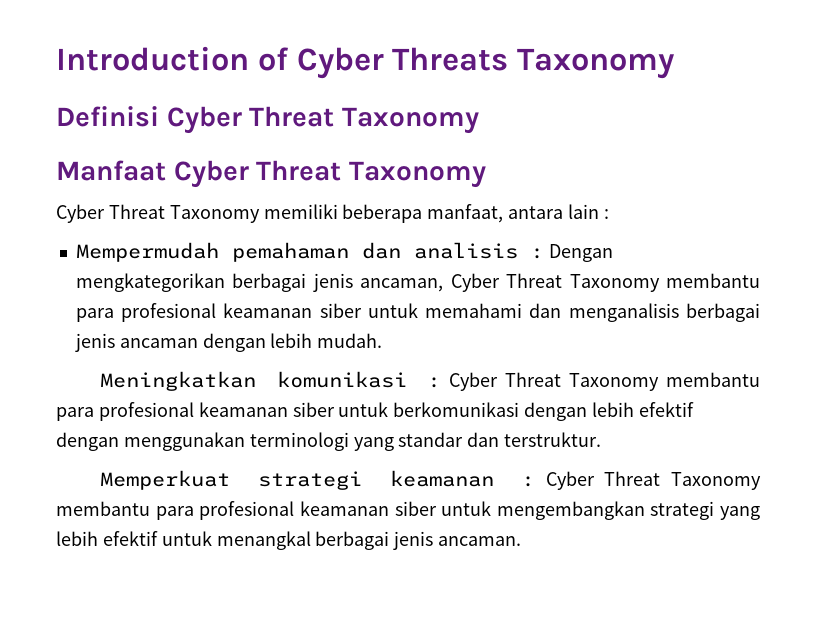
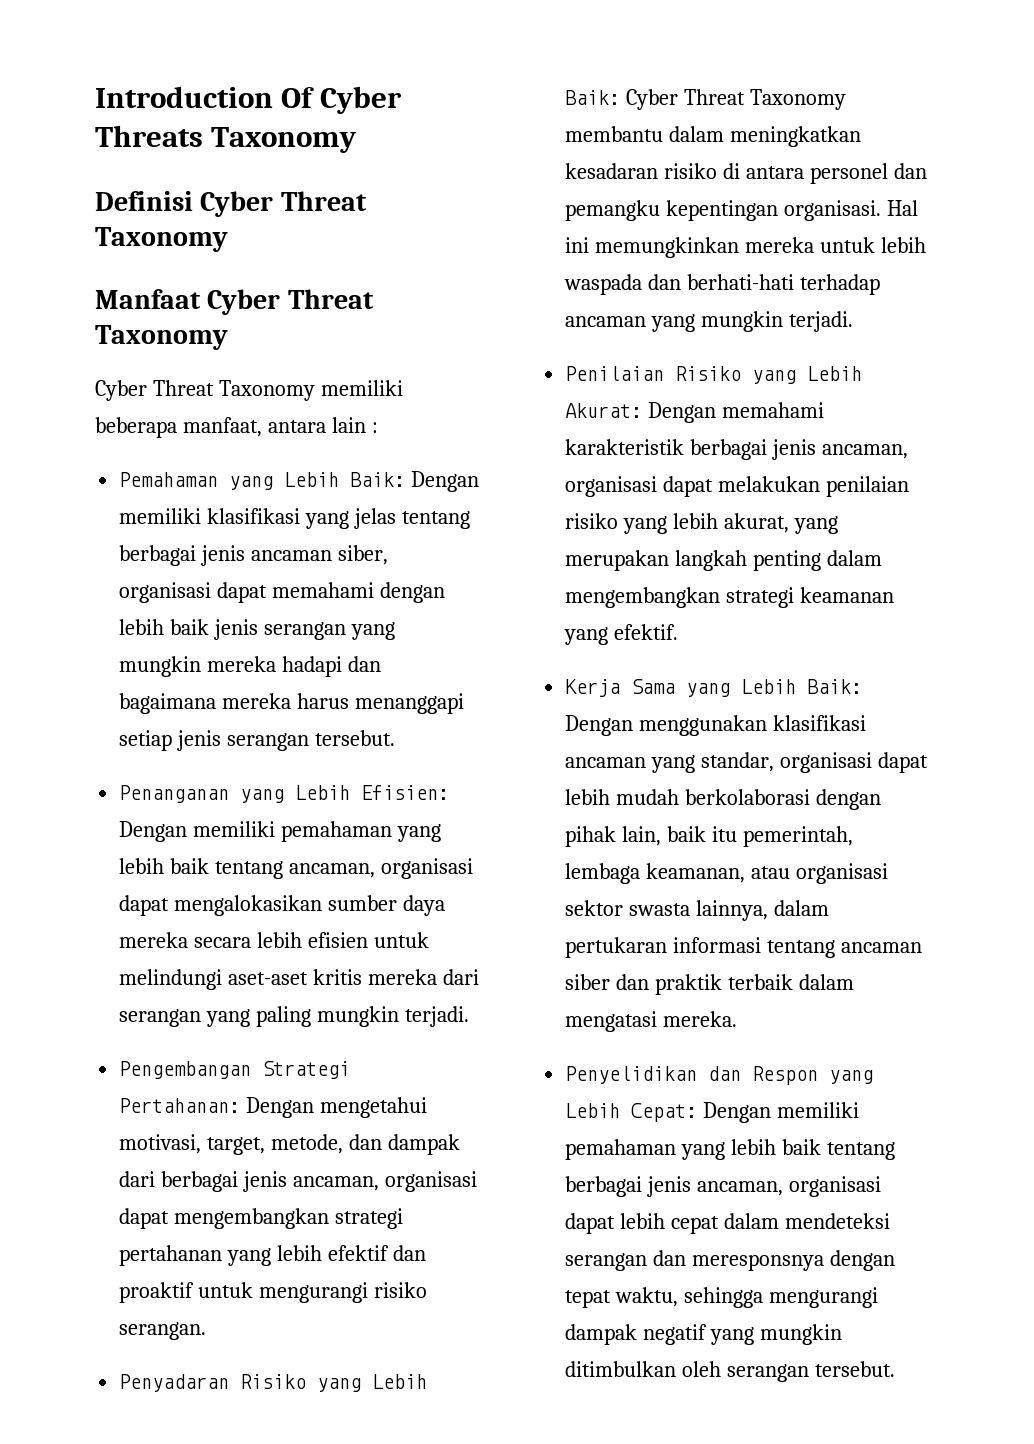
[257,47,289,71] of -> [281,87,315,108] Of
[75,242,613,262] [75,273,761,292] [75,303,761,322] [74,333,383,352] [99,371,760,391] [56,402,694,421] [56,432,602,451] [99,470,761,490] [56,501,760,520] [56,531,522,550] Mempermudah pemahaman dan analisis : Dengan mengkategorikan berbagai jenis ancaman, Cyber Threat Taxonomy membantu para profesional keamanan siber untuk memahami dan menganalisis berbagai jenis ancaman dengan lebih mudah. // Meningkatkan komunikasi : Cyber Threat Taxonomy membantu para profesional keamanan siber untuk berkomunikasi dengan lebih efektif dengan menggunakan terminologi yang standar dan terstruktur. // Memperkuat strategi keamanan : Cyber Threat Taxonomy membantu para profesional keamanan siber untuk mengembangkan strategi yang lebih efektif untuk menangkal berbagai jenis ancaman. -> [119,471,480,492] [119,508,470,529] [119,545,389,566] [119,582,446,603] [119,619,395,640] [119,656,382,677] [119,693,465,714] [119,730,396,751] [119,785,450,803] [119,821,442,842] [119,858,473,879] [119,895,446,916] [119,932,429,948] [119,969,479,990] [119,1006,469,1027] [119,1061,351,1079] [119,1097,428,1118] [119,1134,460,1155] [119,1171,477,1192] [119,1208,404,1229] [119,1245,426,1266] [119,1282,428,1303] [119,1322,207,1340] [119,1374,428,1392] [565,89,847,110] [565,126,862,147] [565,163,927,184] [565,200,919,221] [565,237,926,258] [564,274,881,295] [565,311,854,332] [565,366,863,384] [565,402,825,423] [565,439,909,460] [565,476,910,497] [565,513,838,534] [565,550,883,571] [565,587,895,608] [564,624,679,645] [565,679,863,697] [565,715,867,736] [565,752,928,773] [565,789,882,810] [565,826,853,847] [565,863,889,884] [565,900,830,921] [565,937,923,958] [565,974,854,995] [565,1011,738,1032] [565,1066,874,1085] [565,1102,860,1123] [565,1139,895,1160] [565,1176,882,1197] [565,1213,890,1234] [565,1250,896,1271] [565,1287,879,1308] [565,1324,843,1345] [565,1361,896,1382] Pemahaman yang Lebih Baik: Dengan memiliki klasifikasi yang jelas tentang berbagai jenis ancaman siber, organisasi dapat memahami dengan lebih baik jenis serangan yang mungkin mereka hadapi dan bagaimana mereka harus menanggapi setiap jenis serangan tersebut. // Penanganan yang Lebih Efisien: Dengan memiliki pemahaman yang lebih baik tentang ancaman, organisasi dapat mengalokasikan sumber daya mereka secara lebih efisien untuk melindungi aset-aset kritis mereka dari serangan yang paling mungkin terjadi. // Pengembangan Strategi Pertahanan: Dengan mengetahui motivasi, target, metode, dan dampak dari berbagai jenis ancaman, organisasi dapat mengembangkan strategi pertahanan yang lebih efektif dan proaktif untuk mengurangi risiko serangan. // Penyadaran Risiko yang Lebih Baik: Cyber Threat Taxonomy membantu dalam meningkatkan kesadaran risiko di antara personel dan pemangku kepentingan organisasi. Hal ini memungkinkan mereka untuk lebih waspada dan berhati-hati terhadap ancaman yang mungkin terjadi. // Penilaian Risiko yang Lebih Akurat: Dengan memahami karakteristik berbagai jenis ancaman, organisasi dapat melakukan penilaian risiko yang lebih akurat, yang merupakan langkah penting dalam mengembangkan strategi keamanan yang efektif. // Kerja Sama yang Lebih Baik: Dengan menggunakan klasifikasi ancaman yang standar, organisasi dapat lebih mudah berkolaborasi dengan pihak lain, baik itu pemerintah, lembaga keamanan, atau organisasi sektor swasta lainnya, dalam pertukaran informasi tentang ancaman siber dan praktik terbaik dalam mengatasi mereka. // Penyelidikan dan Respon yang Lebih Cepat: Dengan memiliki pemahaman yang lebih baik tentang berbagai jenis ancaman, organisasi dapat lebih cepat dalam mendeteksi serangan dan meresponsnya dengan tepat waktu, sehingga mengurangi dampak negatif yang mungkin ditimbulkan oleh serangan tersebut.

